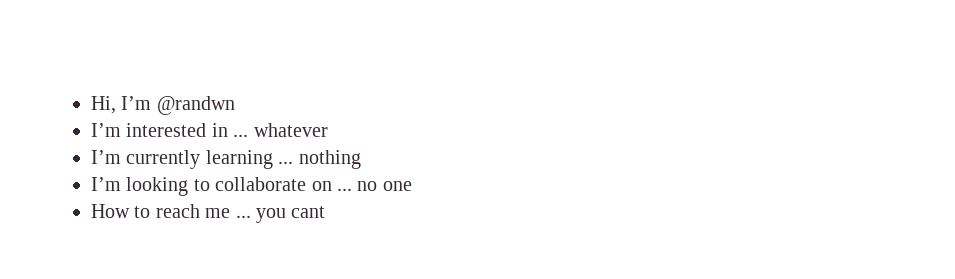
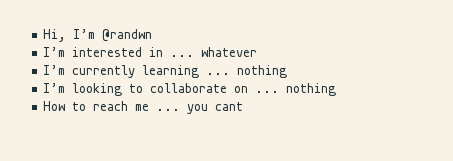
[357,181,412,191] no one -> [286,83,337,96] nothing

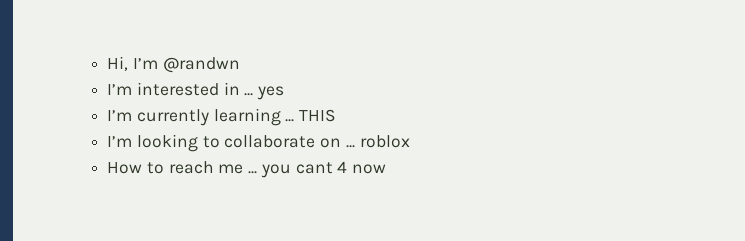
[201,47,258,57] whatever -> [257,86,285,100] yes
[237,65,288,78] nothing -> [299,109,337,122] THIS
[286,83,337,96] nothing -> [359,135,410,148] roblox
(244, 106) none -> [337,161,387,174] 4 now

